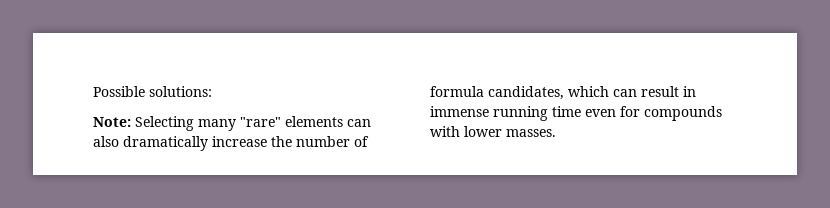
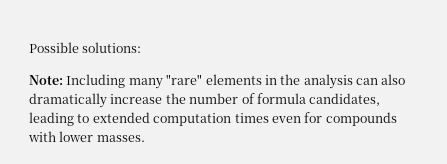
[135,116,194,131] Selecting -> [66,74,126,88] Including
(343, 121) none -> [264,74,353,89] in the analysis
[568,86,696,97] [430,106,581,121] which can result in immense running time -> [29,112,269,126] leading to extended computation times

